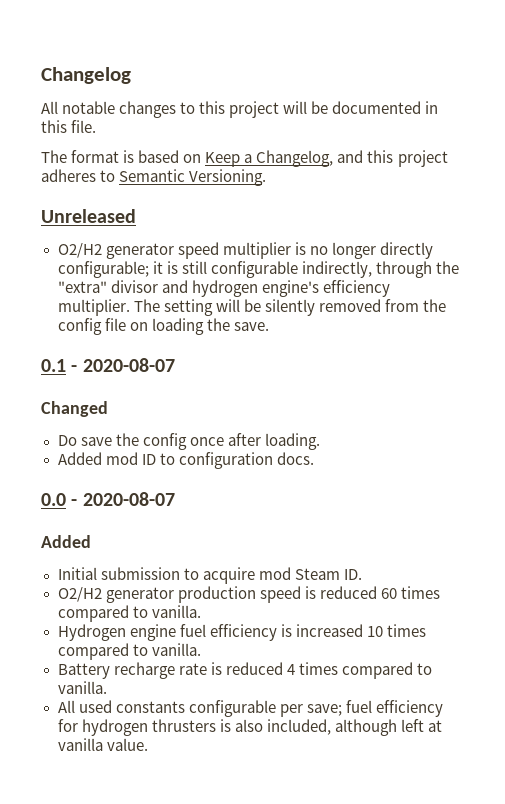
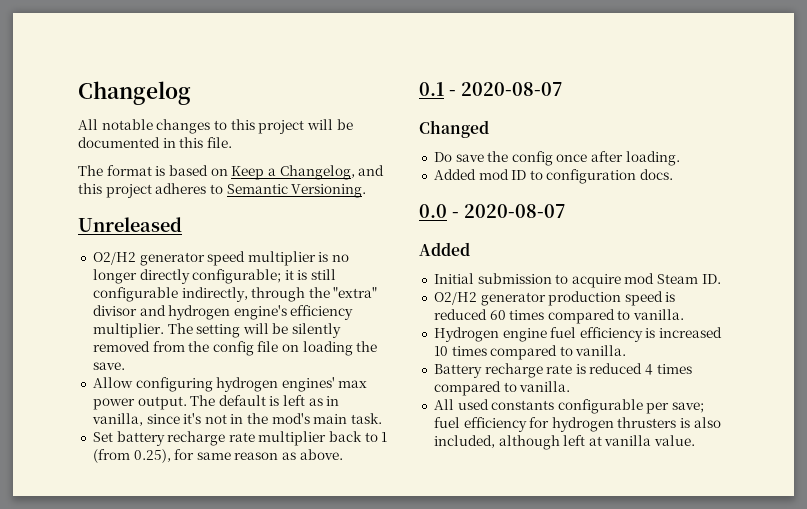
(269, 326) none -> [92,377,368,392] [92,395,340,410] [91,413,383,426] [92,431,388,446] [92,449,343,463] // Allow configuring hydrogen engines' max power output. The default is left as in vanilla, since it's not in the mod's main task. // Set battery recharge rate multiplier back to 1 (from 0.25), for same reason as above.

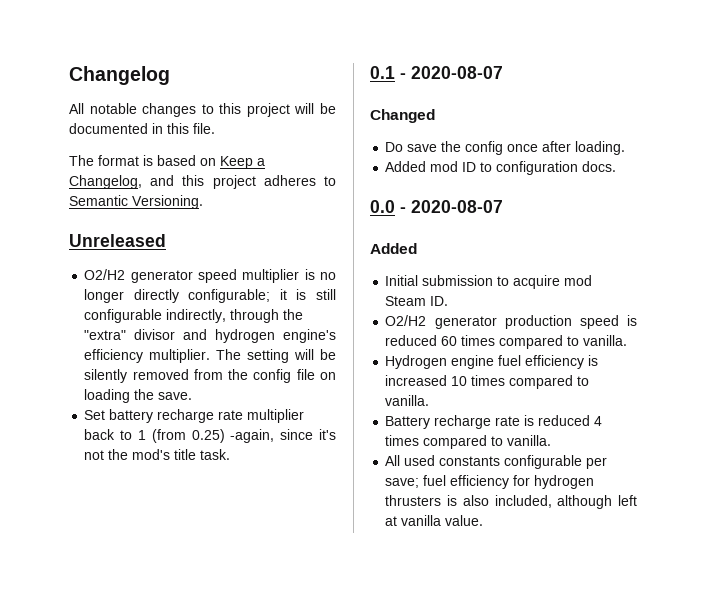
[92,377,368,392] [92,395,340,410] [91,413,383,426] // Allow configuring hydrogen engines' max power output. The default is left as in vanilla, since it's not in the mod's main task. -> (193, 396) none
[133,449,343,463] 0.25), for same reason as above. -> [191,429,336,443] [84,449,231,460] 0.25) -again, since it's not the mod's title task.

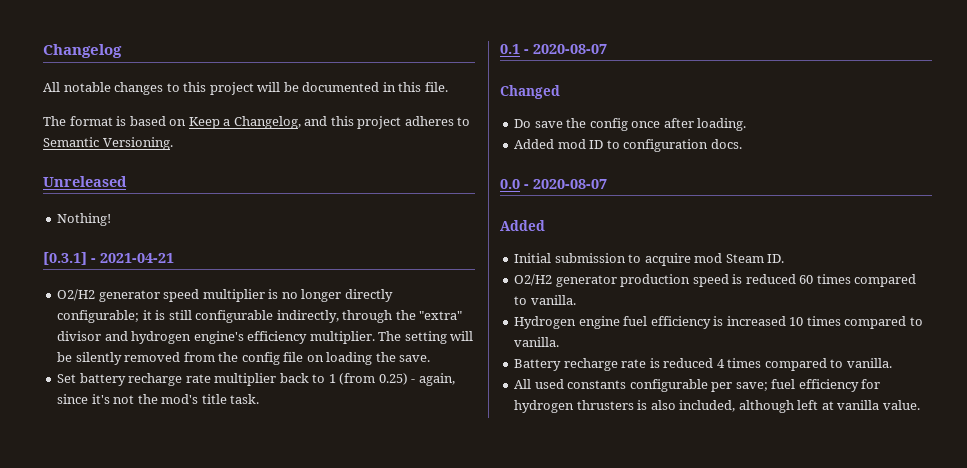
(166, 240) none -> [57,213,112,226] [43,252,174,265] // Nothing! // [0.3.1] - 2021-04-21
[230,429,275,443] -again, -> [411,373,455,386] - again,

